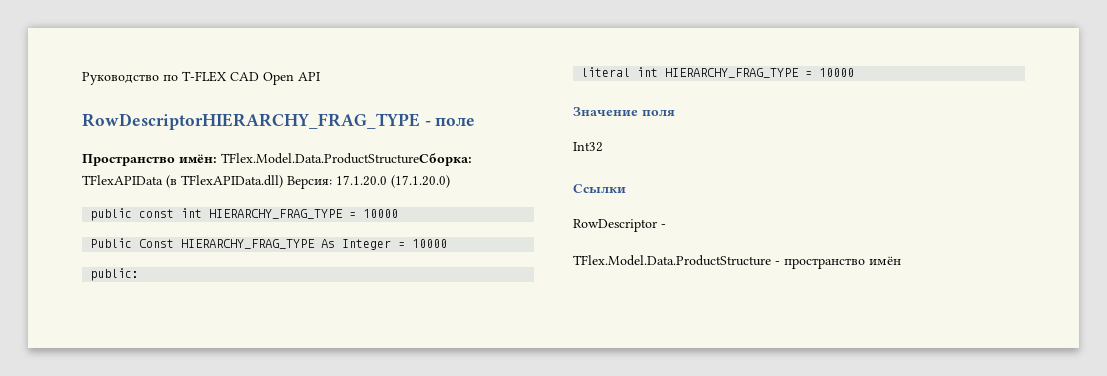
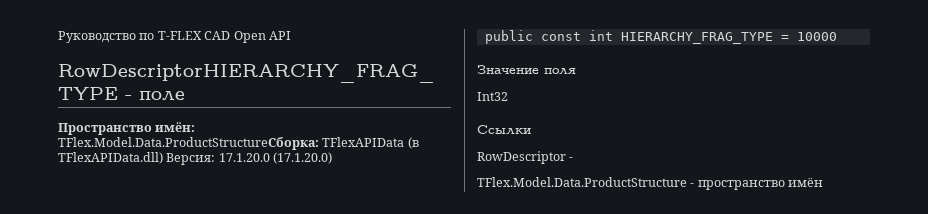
[90,238,448,250] [90,268,140,281] [581,67,855,78] // Public Const HIERARCHY_FRAG_TYPE As Integer = 10000 // public: // literal int HIERARCHY_FRAG_TYPE = 10000 -> (837, 36) none

